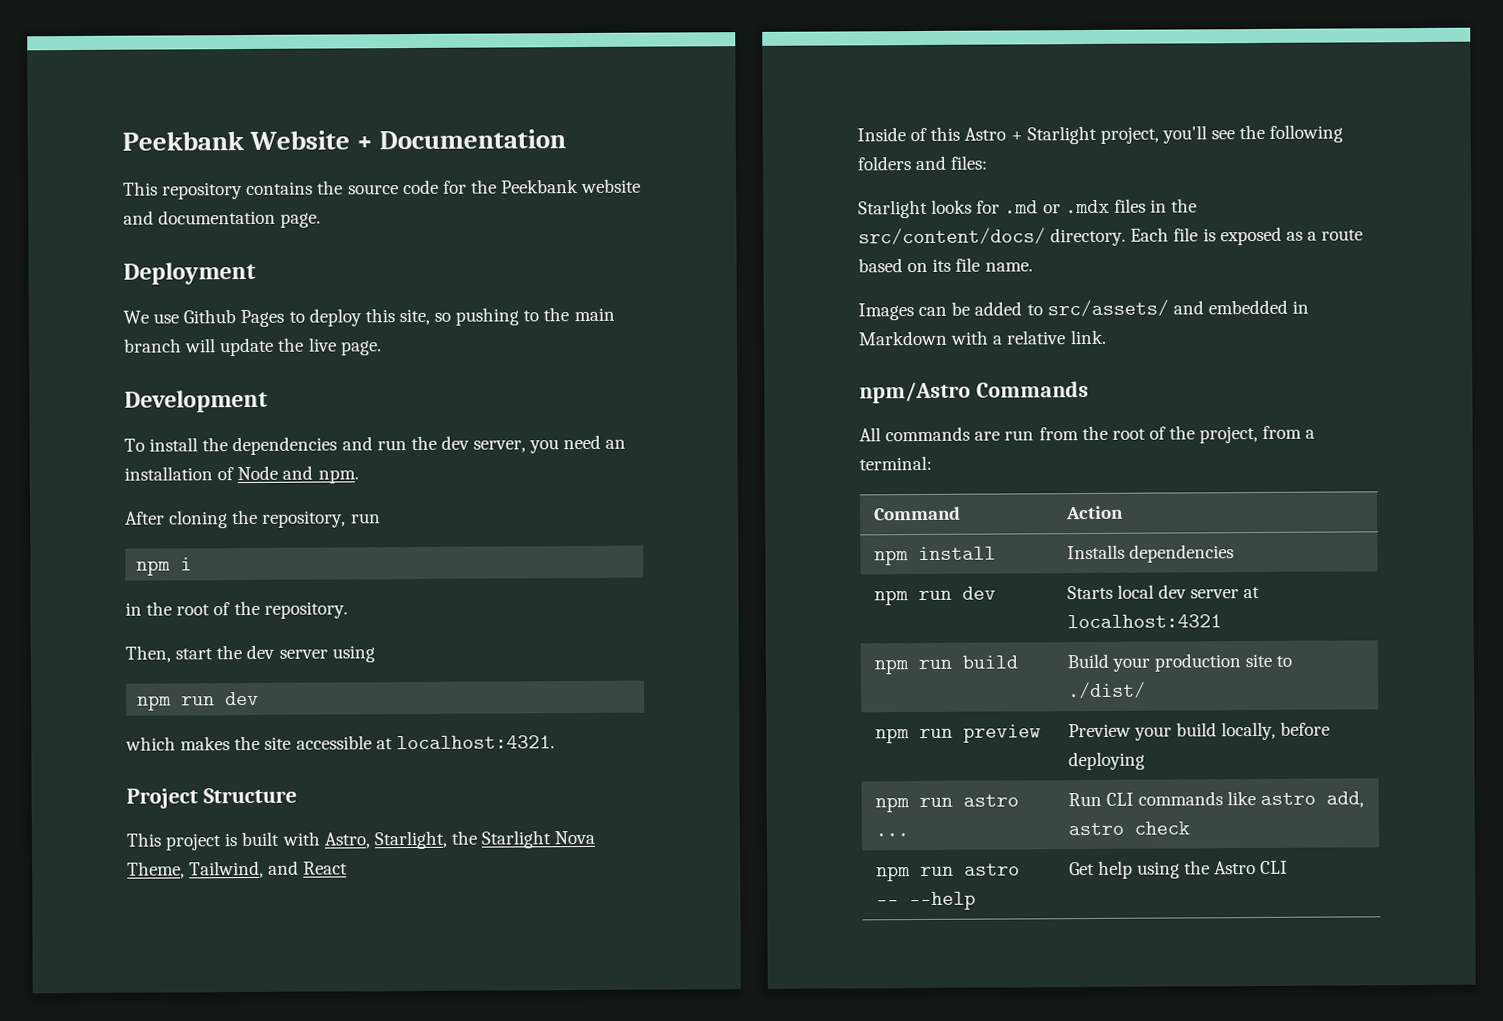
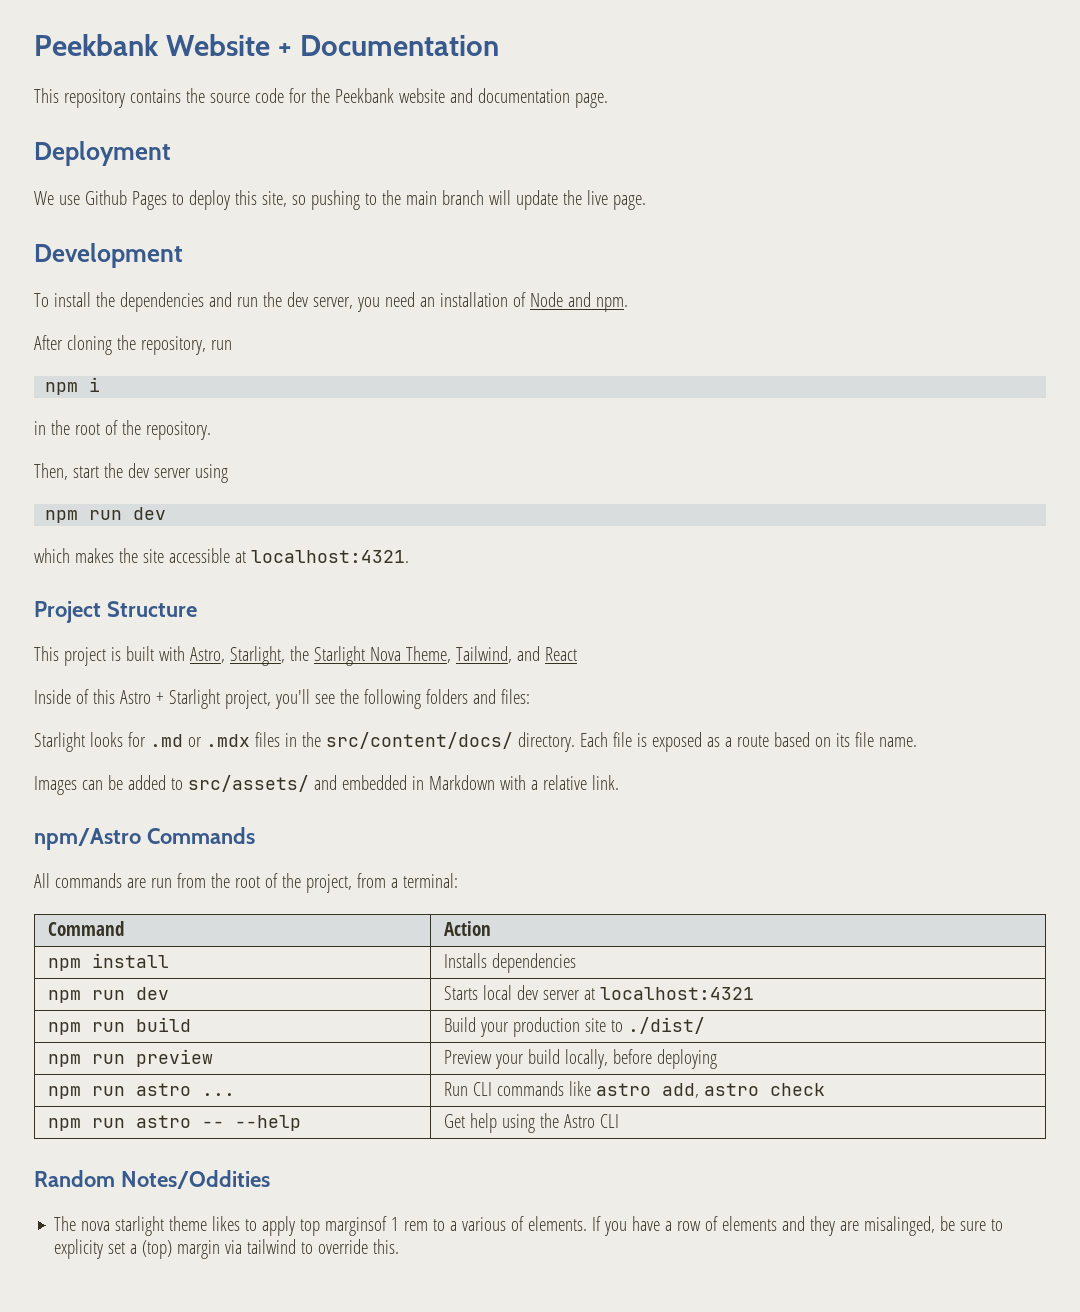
(1289, 867) none -> [34,1170,270,1189] [54,1216,1004,1236] [54,1239,400,1259] // Random Notes/Oddities // The nova starlight theme likes to apply top marginsof 1 rem to a various of elements. If you have a row of elements and they are misalinged, be sure to explicity set a (top) margin via tailwind to override this.

